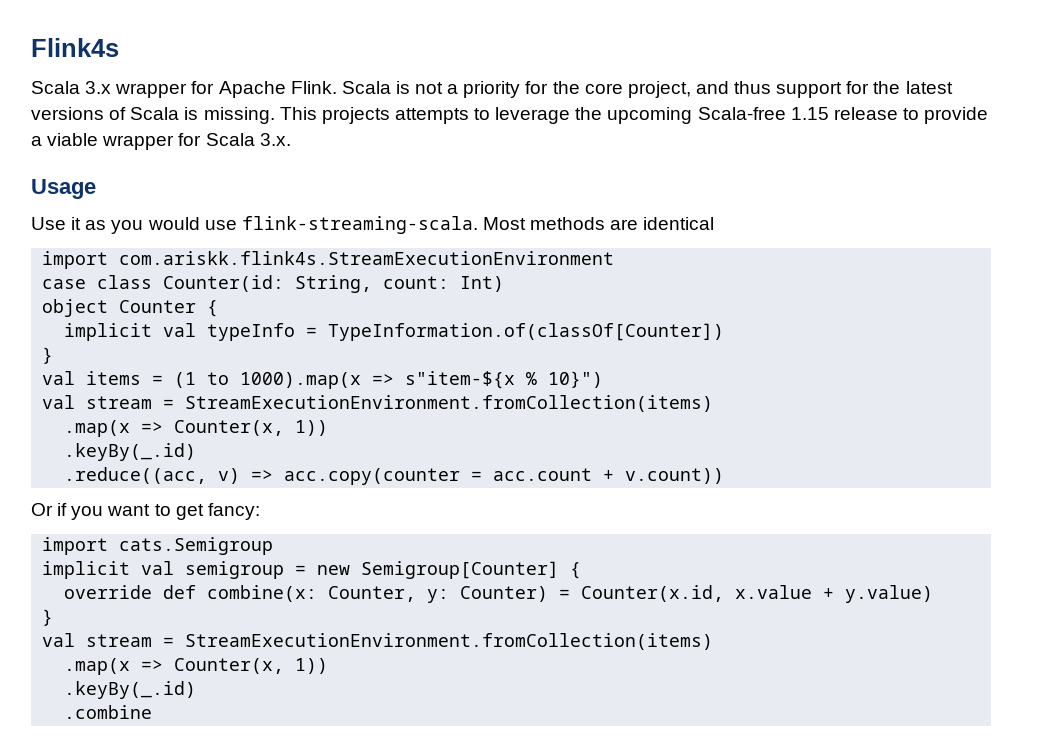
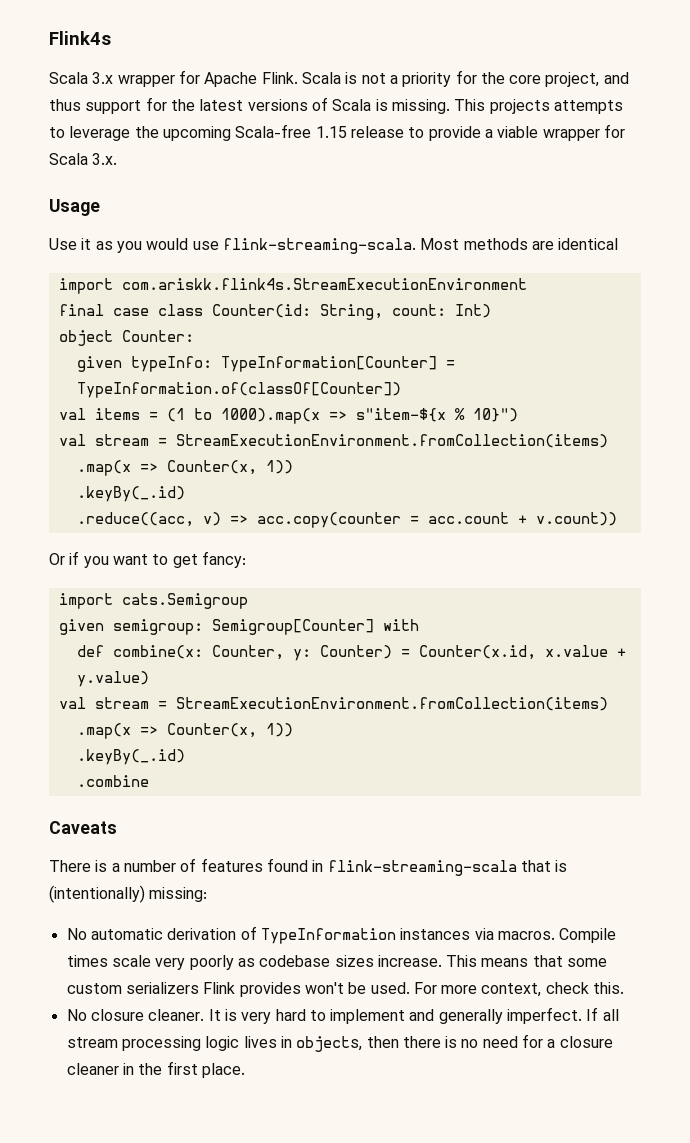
(615, 258) none -> [58,304,104,316] final
[119,300,219,317] [64,323,296,341] Counter { // implicit val typeInfo -> [121,330,194,342] [76,356,437,372] Counter: // given typeInfo: TypeInformation[Counter]
[42,347,54,364] // } -> (401, 390) none
[42,561,582,579] [64,585,153,599] implicit val semigroup = new Semigroup[Counter] { // override -> [58,619,419,635] given semigroup: Semigroup[Counter] with //
[42,609,54,626] // } -> (149, 679) none
(153, 712) none -> [49,821,117,834] [49,858,568,876] [49,885,208,903] [66,926,617,944] [66,955,608,970] [66,982,625,997] [66,1007,619,1024] [66,1034,613,1052] [66,1061,245,1078] // Caveats // There is a number of features found in flink-streaming-scala that is (intentionally) missing: // No automatic derivation of TypeInformation instances via macros. Compile times scale very poorly as codebase sizes increase. This means that some custom serializers Flink provides won't be used. For more context, check this. // No closure cleaner. It is very hard to implement and generally imperfect. If all stream processing logic lives in objects, then there is no need for a closure cleaner in the first place.

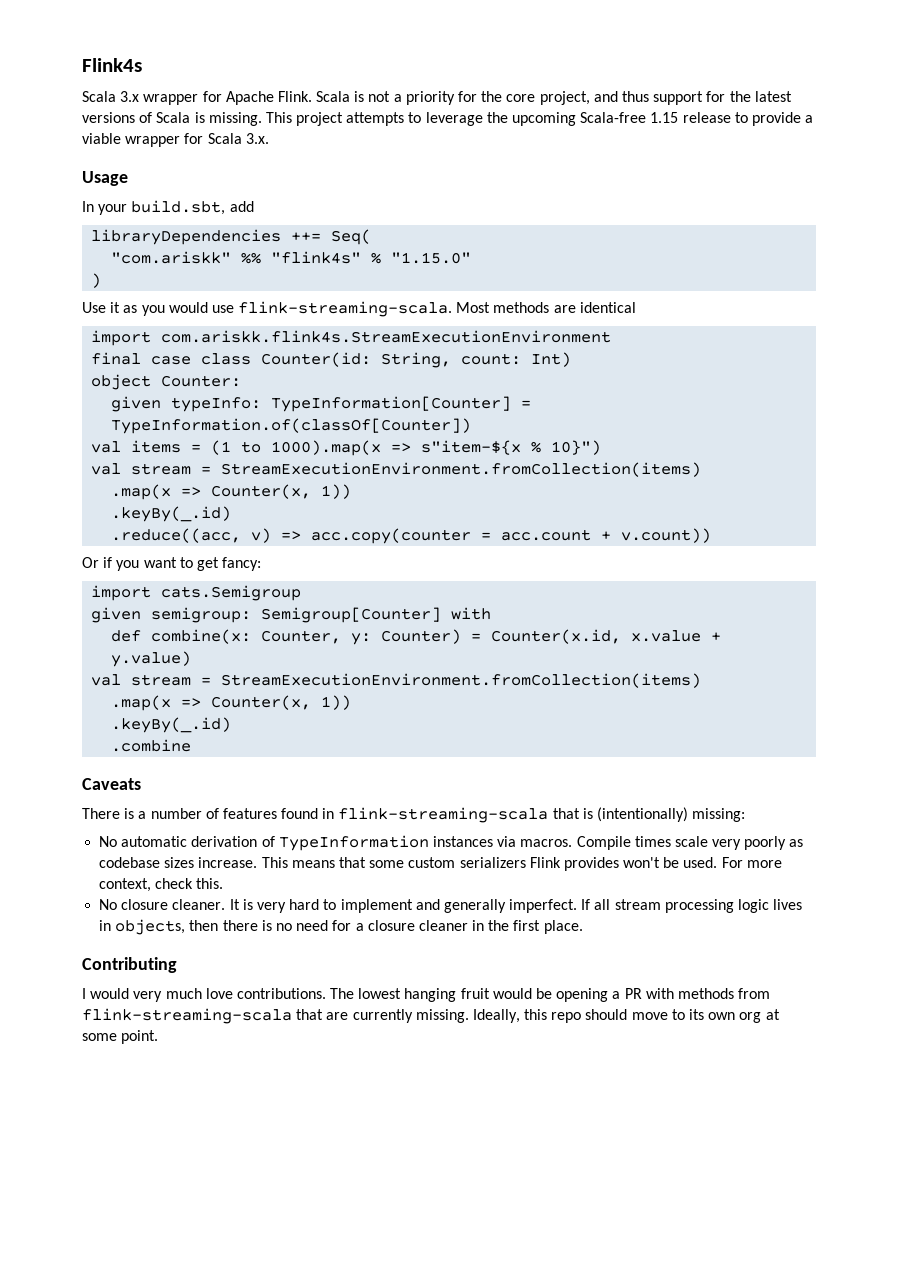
[489,99,550,114] projects -> [296,112,344,126] project
(100, 207) none -> [82,200,254,215] [91,229,372,245] [111,251,472,264] [91,273,102,288] // In your build.sbt, add // libraryDependencies ++= Seq( // "com.ariskk" %% "flink4s" % "1.15.0" // )
(245, 1070) none -> [82,957,177,973] [82,988,771,1002] [82,1008,780,1024] [82,1030,159,1044] // Contributing // I would very much love contributions. The lowest hanging fruit would be opening a PR with methods from flink-streaming-scala that are currently missing. Ideally, this repo should move to its own org at some point.

